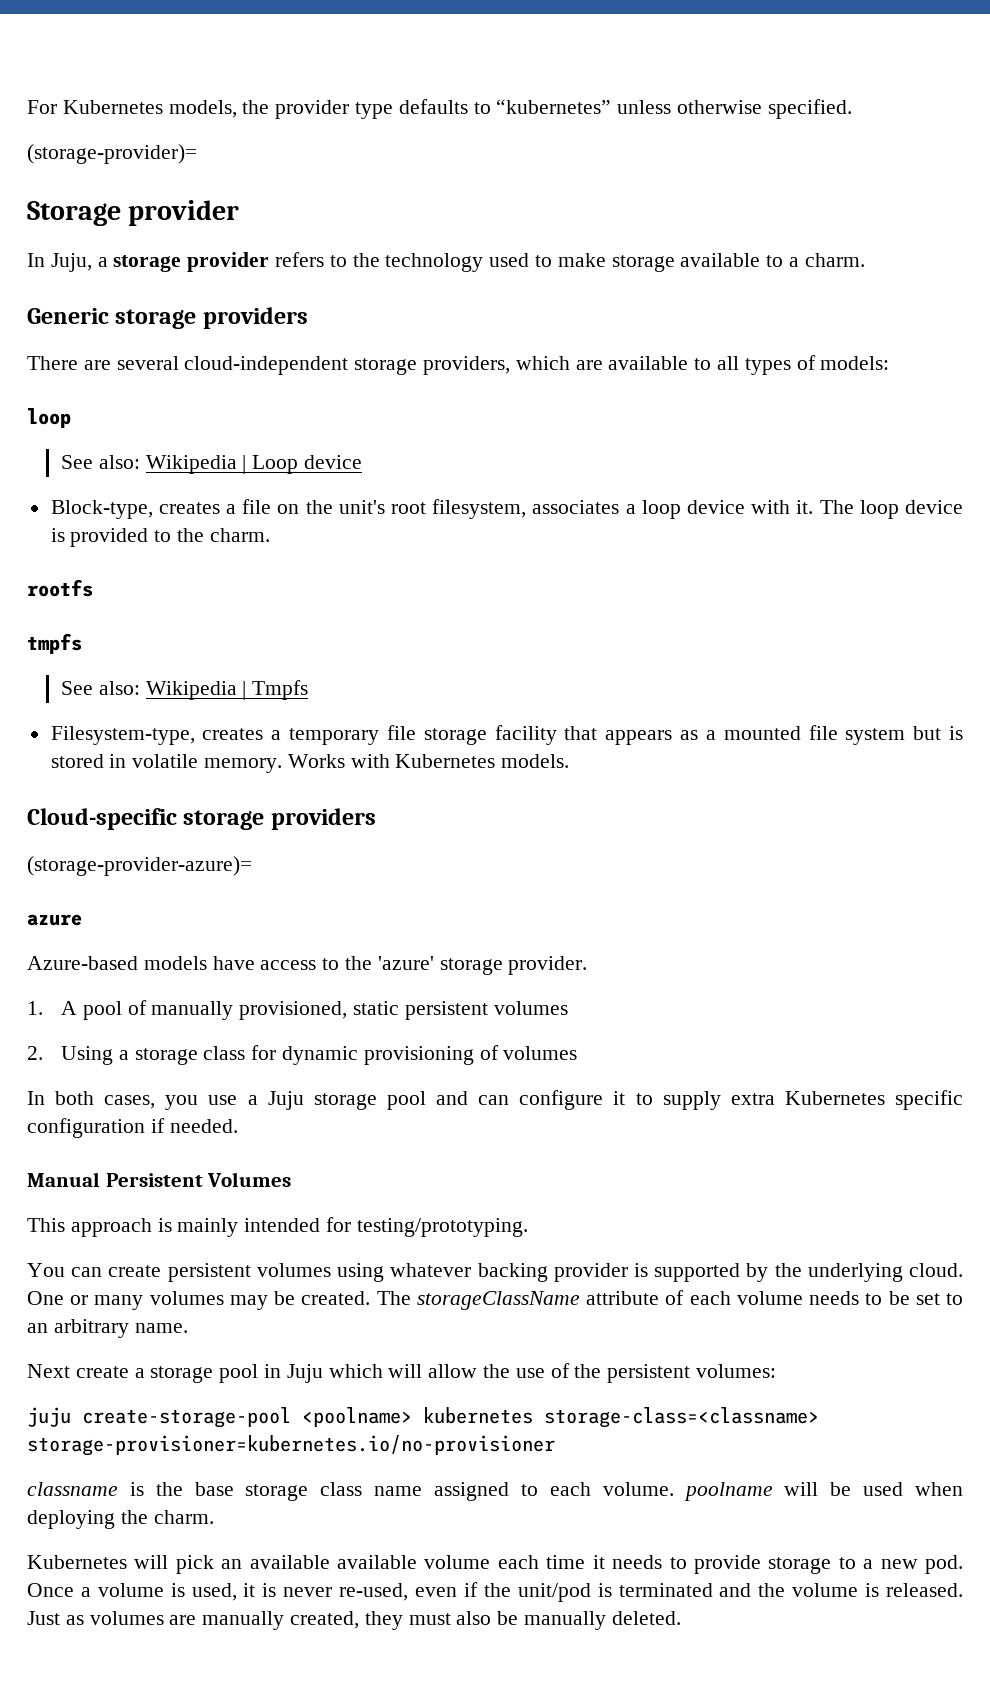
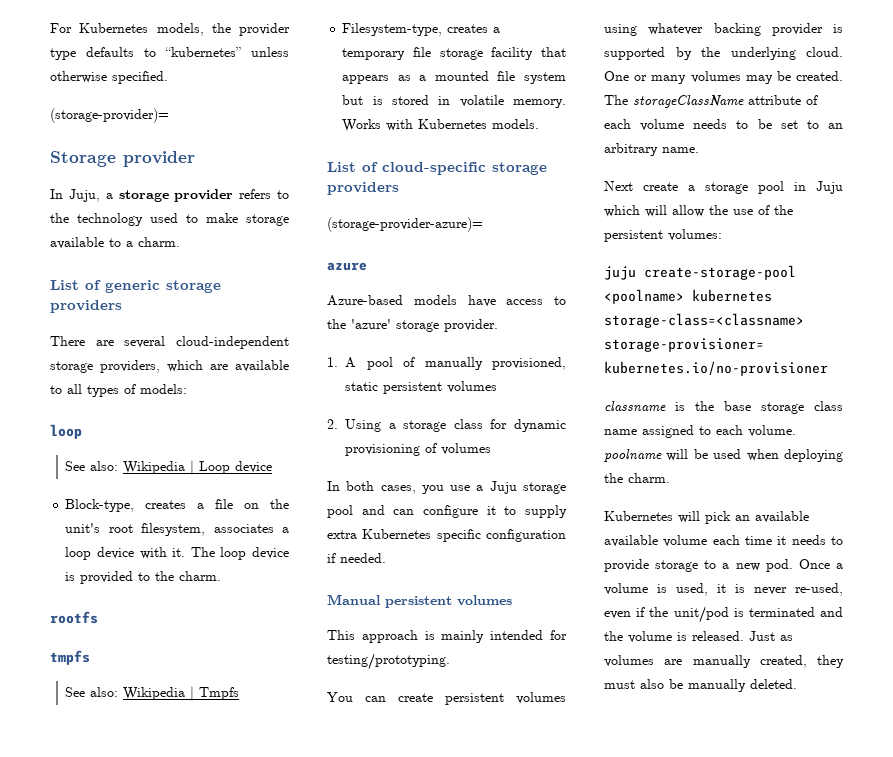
[27,308,109,324] Generic -> [50,280,160,293] List of generic
[27,808,177,830] Cloud-specific -> [327,162,486,175] List of cloud-specific
[105,1172,292,1187] Persistent Volumes -> [385,595,512,608] persistent volumes

